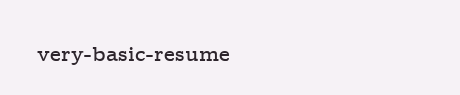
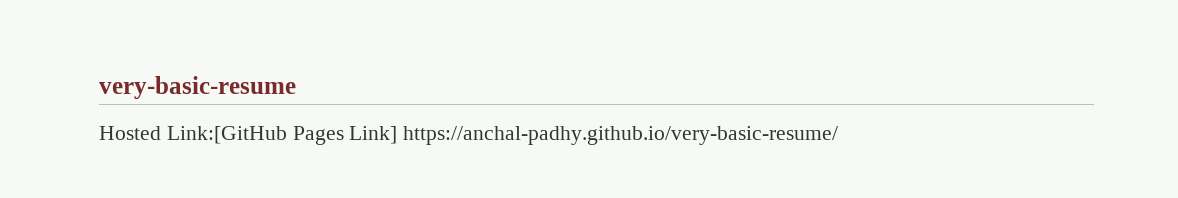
(230, 56) none -> [99,126,839,145] // Hosted Link:[GitHub Pages Link] https://anchal-padhy.github.io/very-basic-resume/

